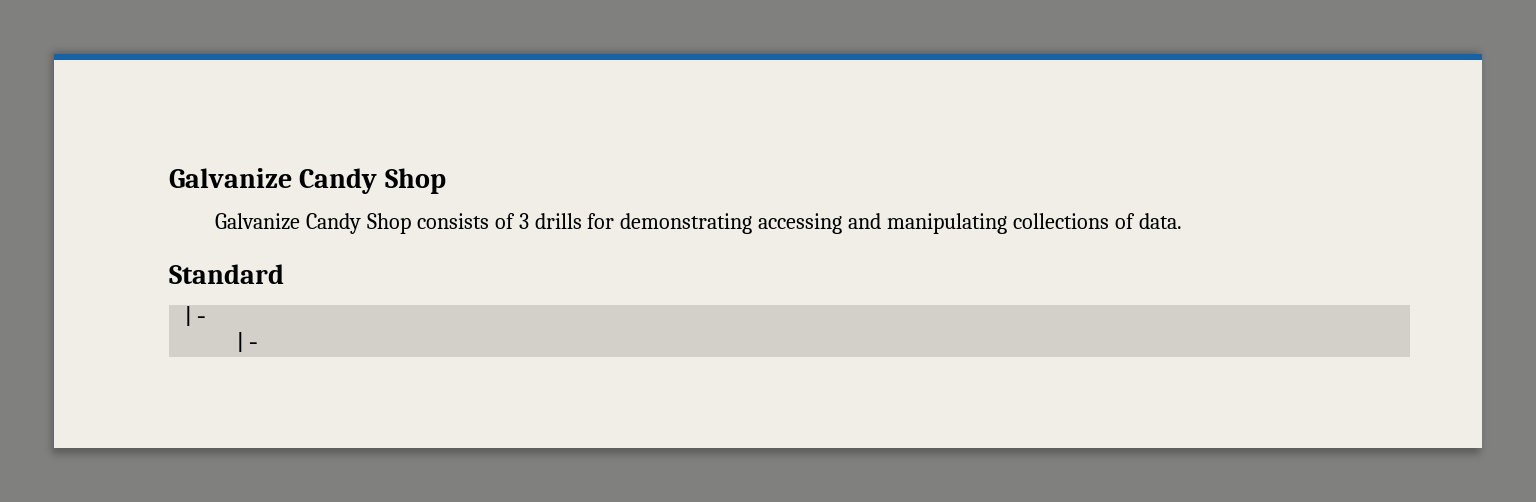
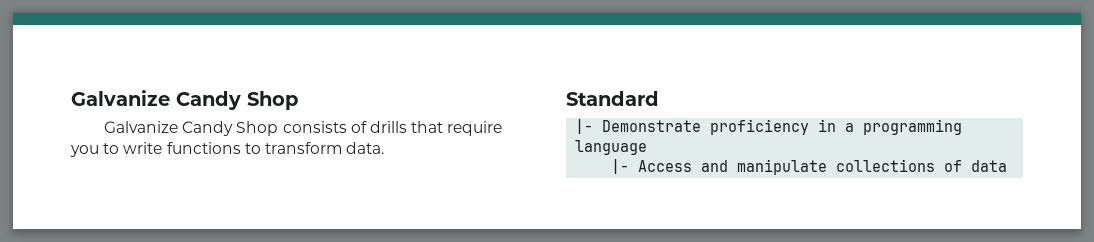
[518,213,1183,234] [169,264,284,284] [182,306,209,326] [234,332,261,352] 3 drills for demonstrating accessing and manipulating collections of data. // Standard // |- // |- -> [369,121,503,136] [70,142,385,157] [566,91,659,106] [575,119,963,135] [575,140,648,155] [611,159,1008,175] drills that require you to write functions to transform data. // Standard // |- Demonstrate proficiency in a programming language // |- Access and manipulate collections of data

